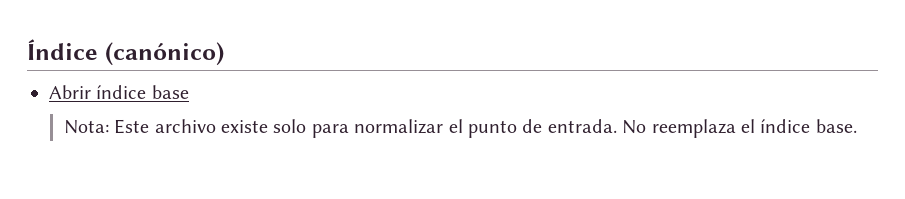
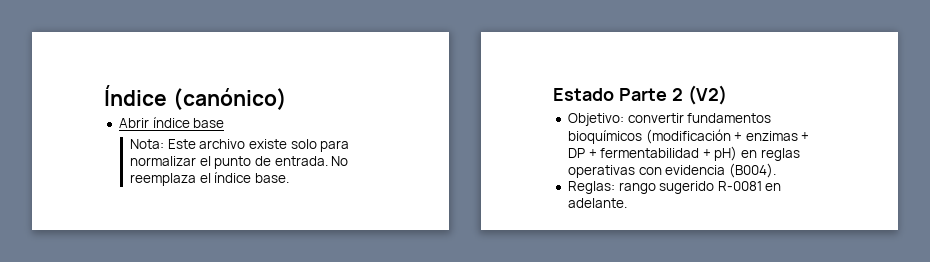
(857, 126) none -> [553,85,727,105] [567,113,772,126] [567,129,810,144] [567,146,800,161] [567,163,776,178] [567,181,782,194] [567,198,627,208] // Estado Parte 2 (V2) // Objetivo: convertir fundamentos bioquímicos (modificación + enzimas + DP + fermentabilidad + pH) en reglas operativas con evidencia (B004). // Reglas: rango sugerido R-0081 en adelante.

